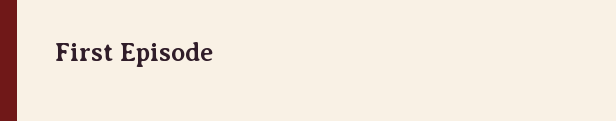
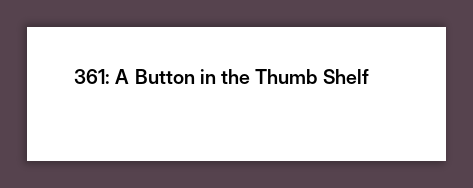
[55,42,214,67] First Episode -> [74,69,369,84] 361: A Button in the Thumb Shelf

